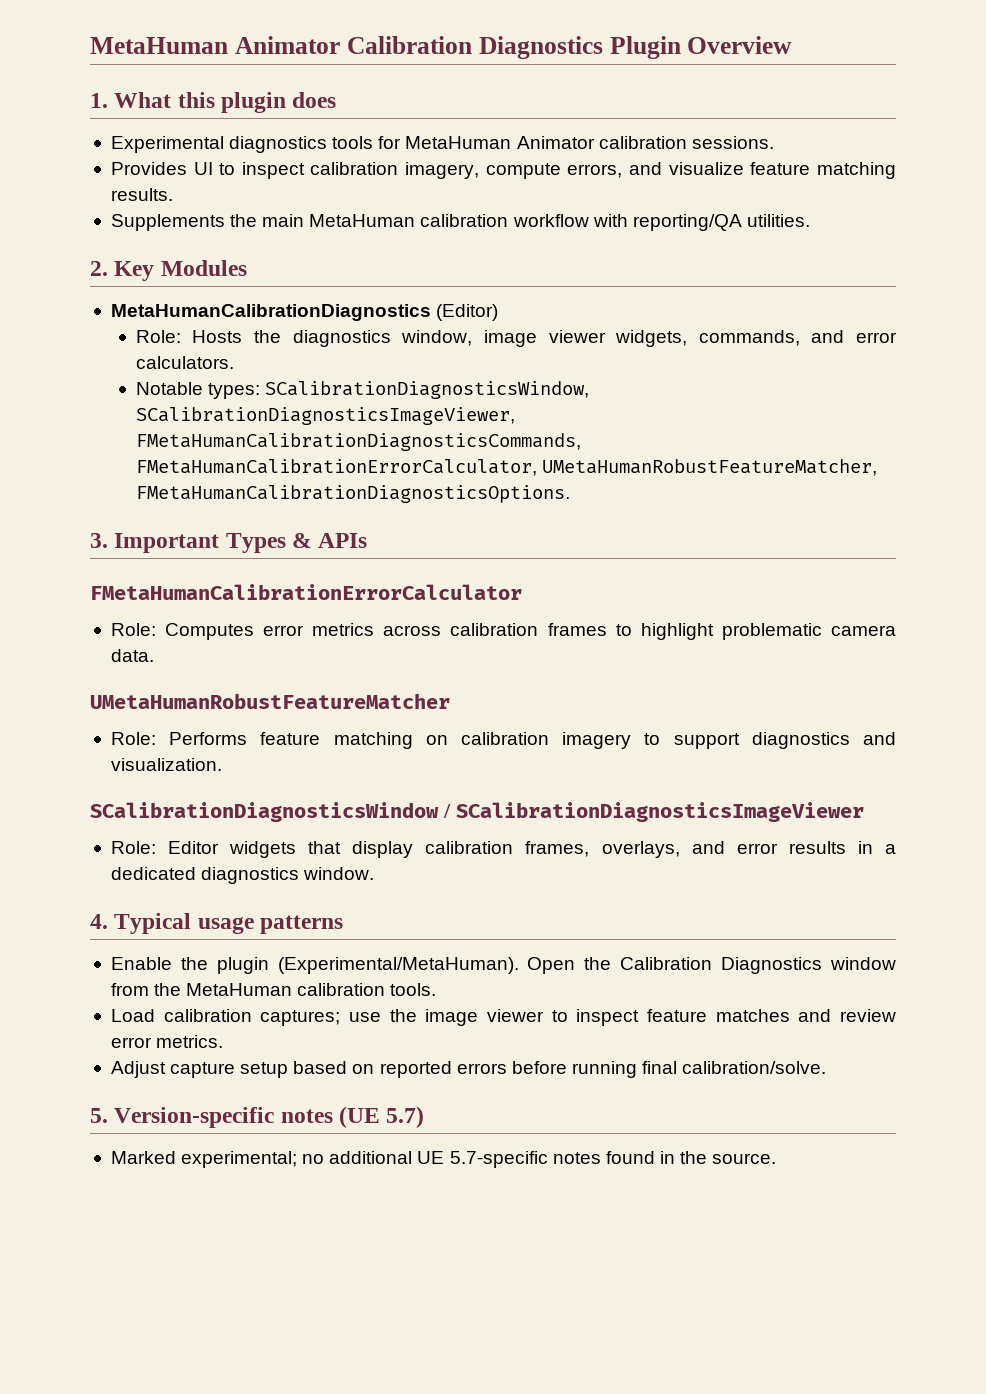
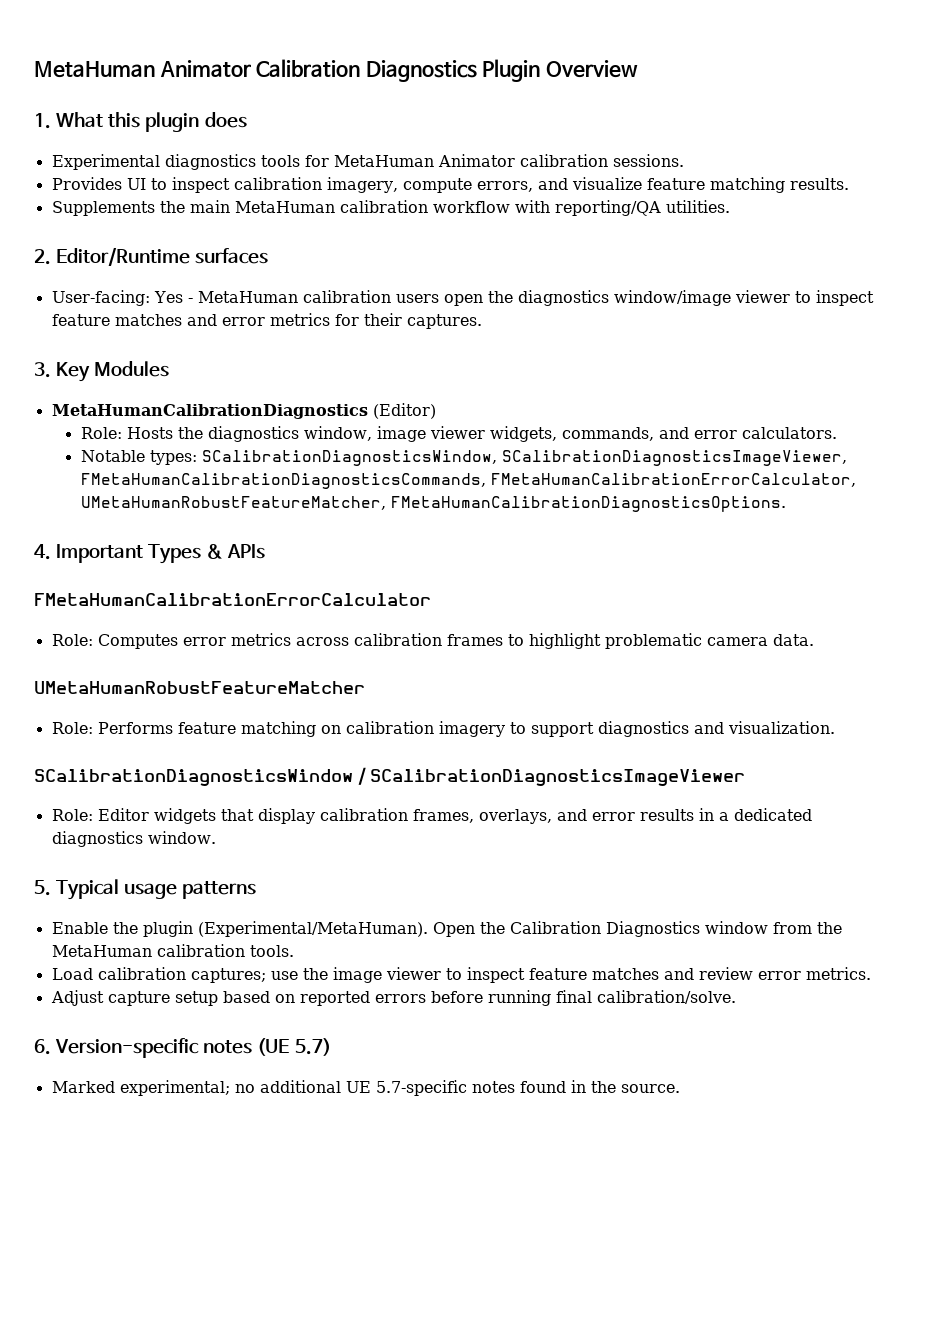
(108, 268) none -> [56,247,269,266] [51,290,874,306] [51,313,482,329] [34,362,51,378] Editor/Runtime surfaces // User-facing: Yes - MetaHuman calibration users open the diagnostics window/image viewer to inspect feature matches and error metrics for their captures. // 3.
[90,533,108,548] 3. -> [34,544,51,560] 4.
[90,914,108,929] 4. -> [34,880,51,896] 5.
[90,1108,108,1123] 5. -> [34,1039,51,1055] 6.

